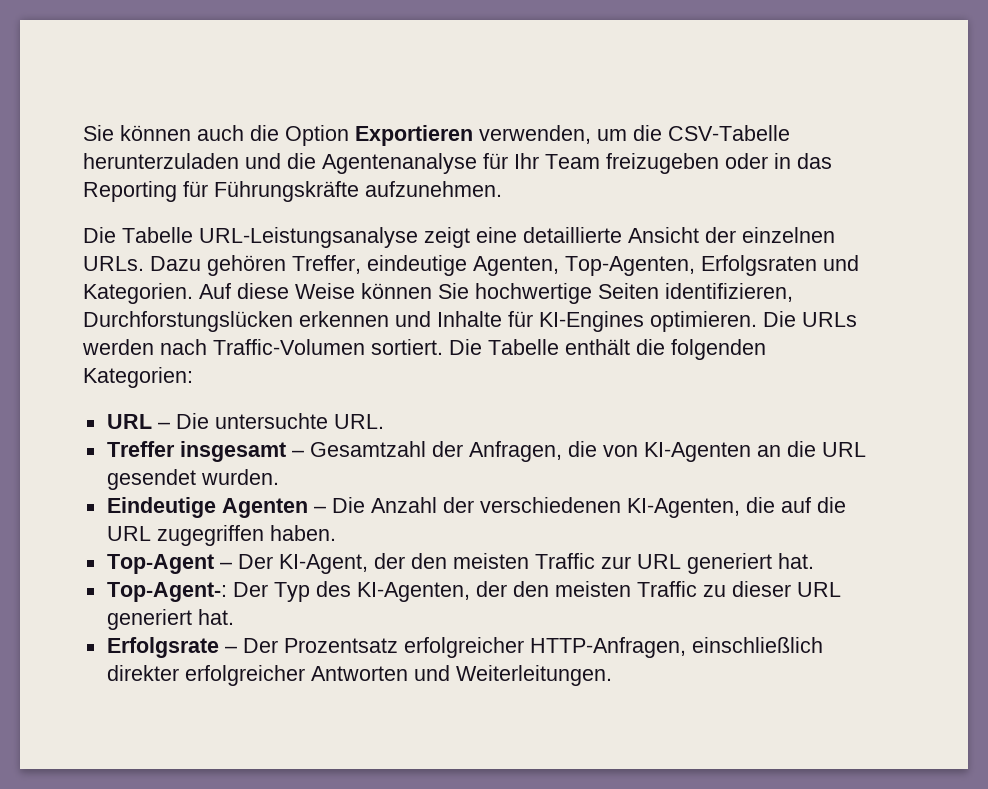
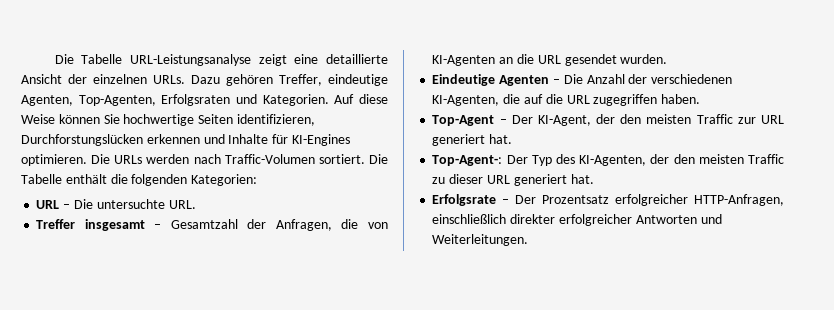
[83,125,790,146] [83,153,832,174] [83,181,502,202] Sie können auch die Option Exportieren verwenden, um die CSV-Tabelle herunterzuladen und die Agentenanalyse für Ihr Team freizugeben oder in das Reporting für Führungskräfte aufzunehmen. // -> (54, 59) none

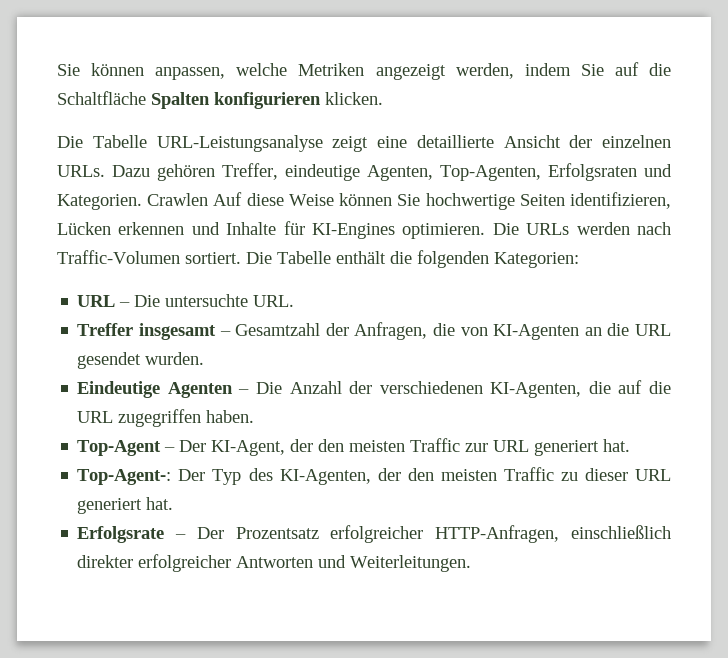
(54, 59) none -> [57,62,672,80] [57,91,383,109] Sie können anpassen, welche Metriken angezeigt werden, indem Sie auf die Schaltfläche Spalten konfigurieren klicken. //
(329, 100) none -> [147,193,209,206] Crawlen
[21,134,143,146] Durchforstungslücken -> [57,222,111,235] Lücken

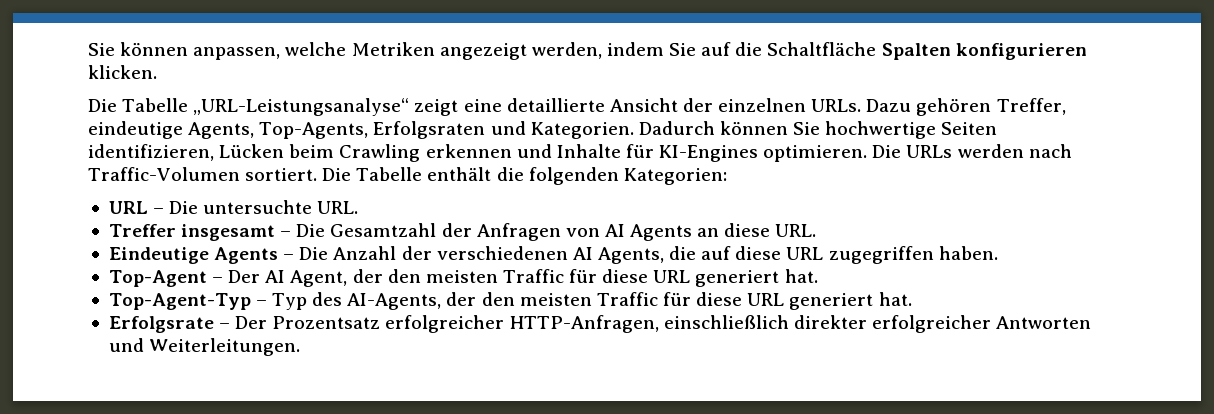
[156,135,323,152] URL-Leistungsanalyse -> [193,98,410,116] „URL-Leistungsanalyse“
[367,165,541,181] Agenten, Top-Agenten, -> [188,122,369,139] Agents, Top-Agents,
[147,192,334,206] Crawlen Auf diese Weise -> [638,121,715,135] Dadurch
(111, 228) none -> [289,144,421,162] beim Crawling
(231, 333) none -> [296,224,326,237] Die
[354,322,672,340] [77,352,205,369] Anfragen, die von KI-Agenten an die URL gesendet wurden. -> [476,223,817,241] Anfragen von AI Agents an diese URL.
[167,382,233,398] Agenten -> [214,247,279,264] Agents
[490,382,582,398] KI-Agenten, -> [572,247,664,264] AI Agents,
[649,381,672,394] die -> [735,246,782,260] diese
[211,438,631,456] [77,469,206,485] KI-Agent, der den meisten Traffic zur URL generiert hat. // Top-Agent-: Der -> [265,269,818,287] [108,293,267,310] AI Agent, der den meisten Traffic für diese URL generiert hat. // Top-Agent-Typ –
[279,467,628,485] KI-Agenten, der den meisten Traffic zu dieser -> [347,292,743,310] AI-Agents, der den meisten Traffic für diese

